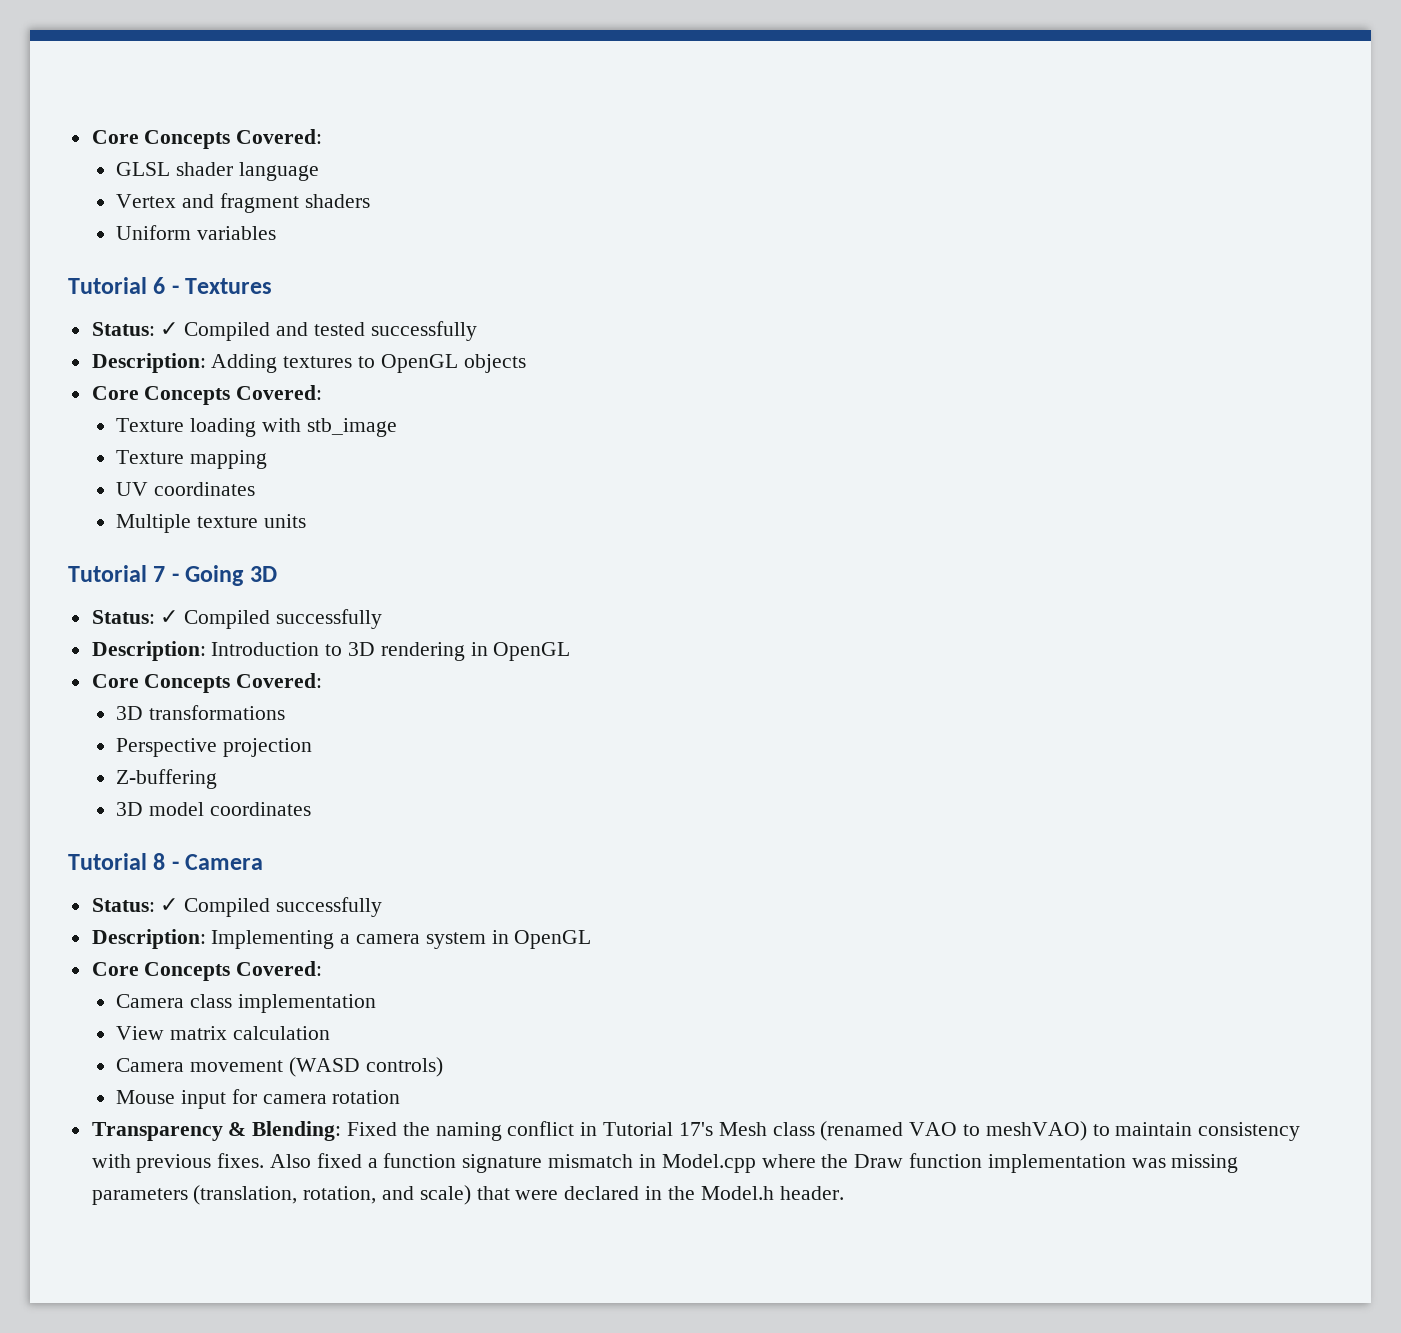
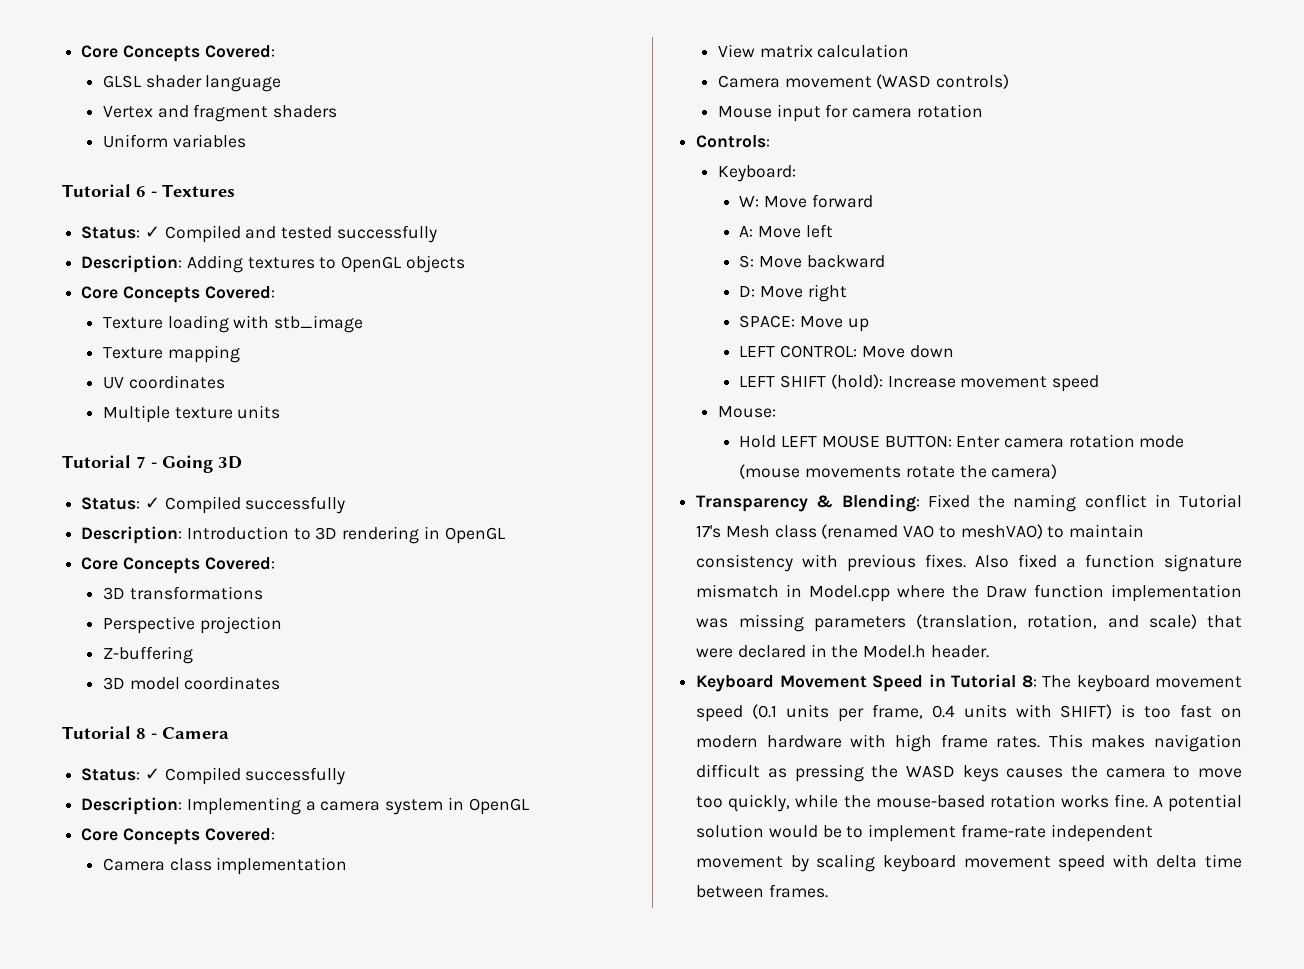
(401, 1097) none -> [696,135,771,148] [717,165,796,182] [739,194,873,208] [739,224,833,238] [739,255,885,268] [739,284,847,302] [739,315,869,332] [739,345,954,358] [739,374,1099,392] [717,406,776,418] [739,434,1185,448] [739,464,1058,479] // Controls: // Keyboard: // W: Move forward // A: Move left // S: Move backward // D: Move right // SPACE: Move up // LEFT CONTROL: Move down // LEFT SHIFT (hold): Increase movement speed // Mouse: // Hold LEFT MOUSE BUTTON: Enter camera rotation mode (mouse movements rotate the camera)
(844, 1193) none -> [696,674,1242,692] [696,704,1242,722] [696,734,1242,752] [696,764,1242,782] [696,794,1242,812] [696,824,1153,842] [696,854,1242,872] [696,884,828,898] // Keyboard Movement Speed in Tutorial 8: The keyboard movement speed (0.1 units per frame, 0.4 units with SHIFT) is too fast on modern hardware with high frame rates. This makes navigation difficult as pressing the WASD keys causes the camera to move too quickly, while the mouse-based rotation works fine. A potential solution would be to implement frame-rate independent movement by scaling keyboard movement speed with delta time between frames.

